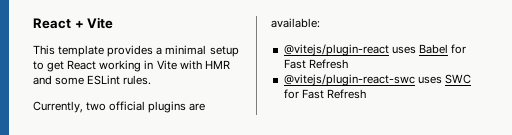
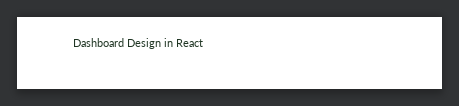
[33,17,114,29] [33,45,239,57] [33,60,230,72] [33,75,152,85] [33,101,206,113] [271,18,320,28] [283,44,466,56] [283,59,348,69] [283,74,471,86] [283,89,366,99] React + Vite // This template provides a minimal setup to get React working in Vite with HMR and some ESLint rules. // Currently, two official plugins are available: // @vitejs/plugin-react uses Babel for Fast Refresh // @vitejs/plugin-react-swc uses SWC for Fast Refresh -> [73,38,203,49] Dashboard Design in React

